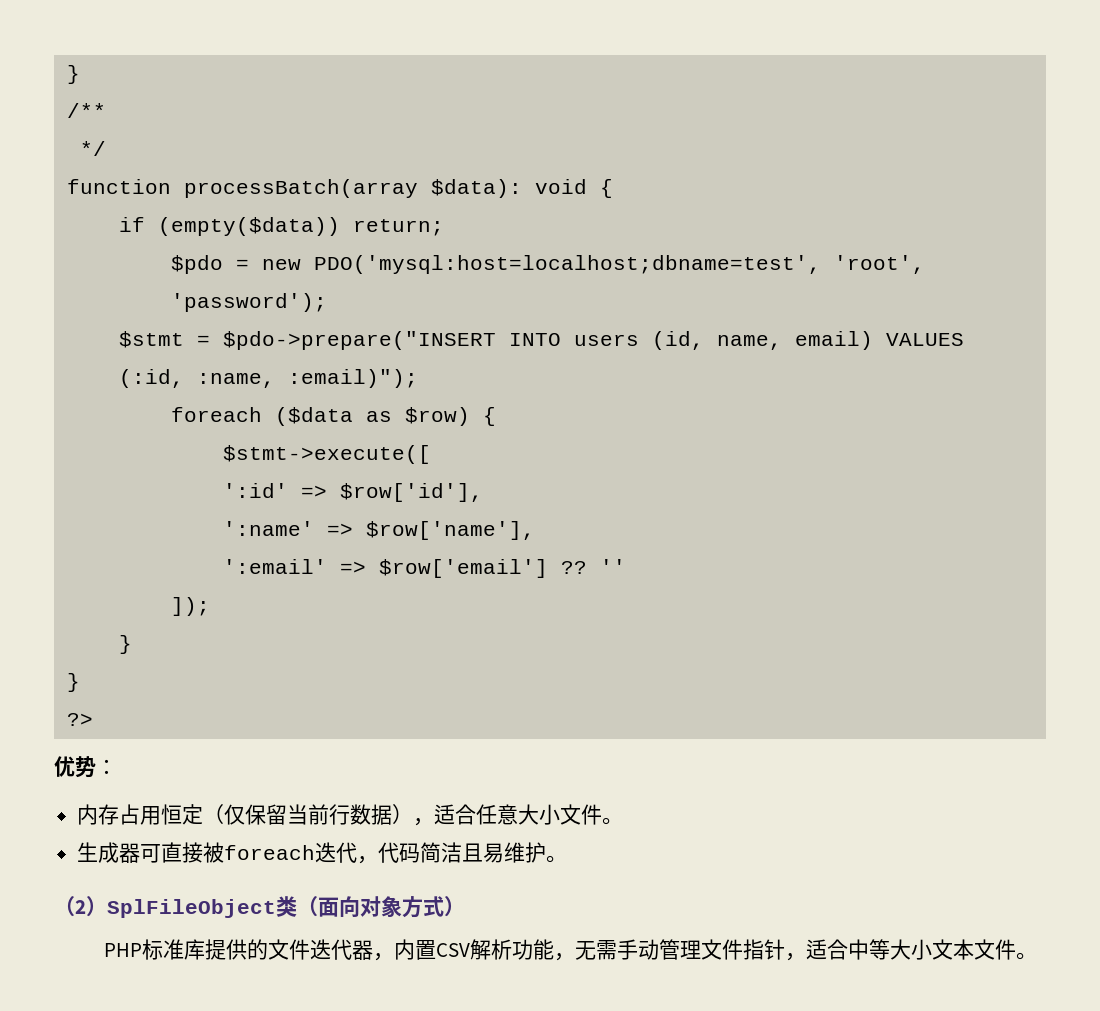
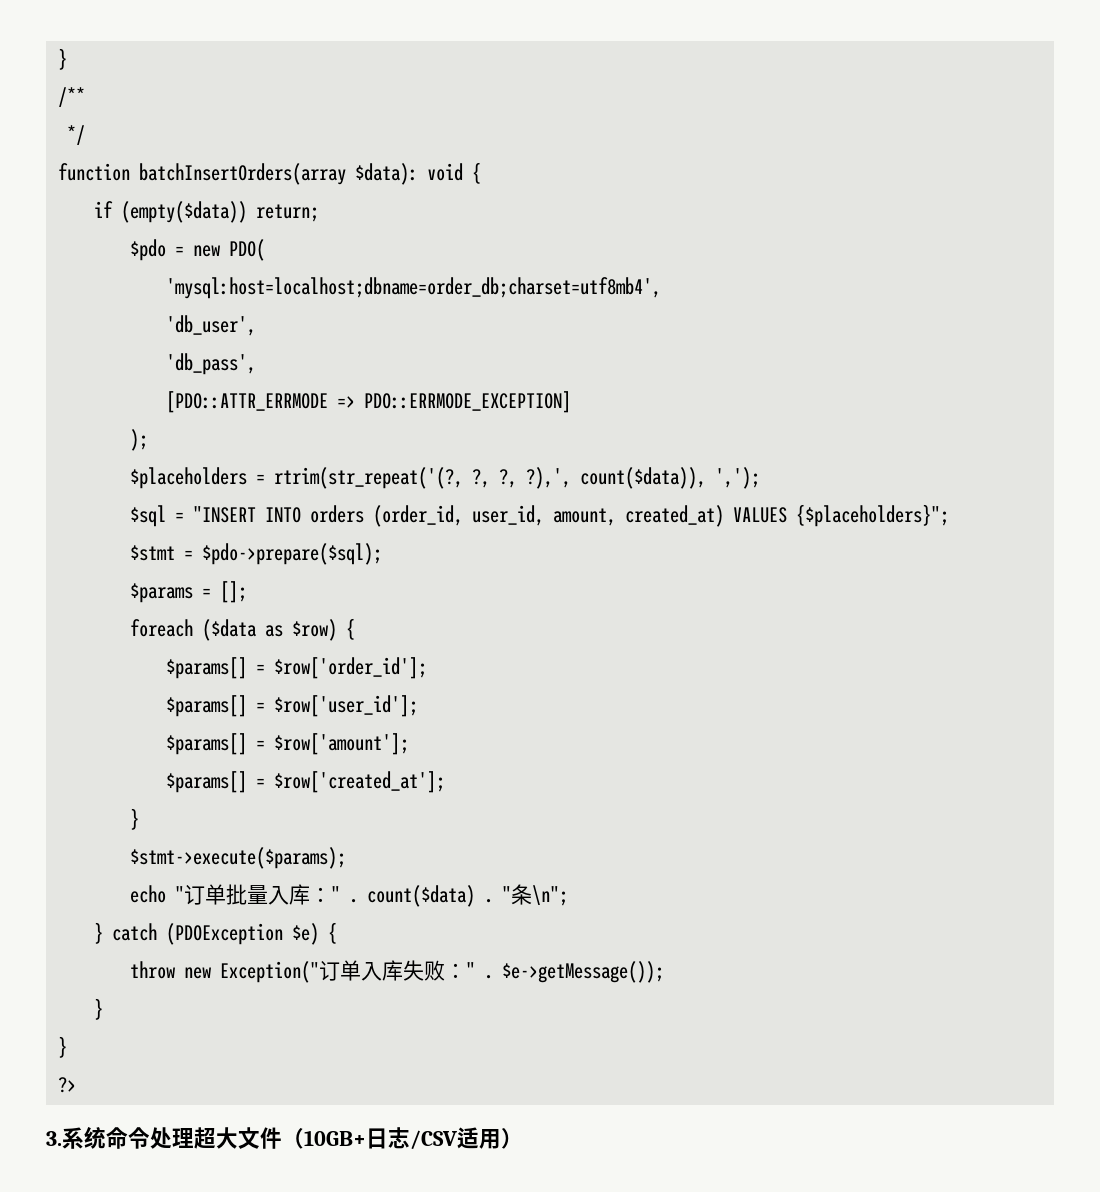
[183,179,418,198] processBatch(array -> [139,163,346,185] batchInsertOrders(array
[313,255,925,274] [170,293,327,312] [118,331,964,350] [118,369,418,388] PDO('mysql:host=localhost;dbname=test', 'root', 'password'); // $stmt = $pdo->prepare("INSERT INTO users (id, name, email) VALUES (:id, :name, :email)"); -> [229,239,265,261] [166,277,661,299] [166,315,256,336] [166,353,256,375] [166,391,571,413] [130,429,148,451] [130,467,760,489] [130,504,949,527] [130,543,382,565] [130,581,247,603] PDO( // 'mysql:host=localhost;dbname=order_db;charset=utf8mb4', // 'db_user', // 'db_pass', // [PDO::ATTR_ERRMODE => PDO::ERRMODE_EXCEPTION] // ); // $placeholders = rtrim(str_repeat('(?, ?, ?, ?),', count($data)), ','); // $sql = "INSERT INTO orders (order_id, user_id, amount, created_at) VALUES {$placeholders}"; // $stmt = $pdo->prepare($sql); // $params = [];
[222,445,431,464] [222,483,483,502] [222,521,535,540] [222,559,626,578] [170,597,210,616] [118,635,132,654] [66,673,80,692] [66,713,93,726] [54,756,117,778] [77,804,624,826] [77,842,568,864] [54,896,465,918] [103,939,1037,961] $stmt->execute([ // ':id' => $row['id'], // ':name' => $row['name'], // ':email' => $row['email'] ?? '' // ]); // } // } // ?> // 优势： // 内存占用恒定（仅保留当前行数据），适合任意大小文件。 // 生成器可直接被foreach迭代，代码简洁且易维护。 // （2）SplFileObject类（面向对象方式） // PHP标准库提供的文件迭代器，内置CSV解析功能，无需手动管理文件指针，适合中等大小文本文件。 -> [166,657,427,679] [166,695,418,717] [166,733,409,755] [166,771,445,793] [130,808,139,830] [130,847,346,869] [130,884,568,907] [94,922,337,945] [130,960,664,983] [94,998,103,1020] [58,1036,67,1058] [58,1077,76,1093] [46,1126,523,1150] $params[] = $row['order_id']; // $params[] = $row['user_id']; // $params[] = $row['amount']; // $params[] = $row['created_at']; // } // $stmt->execute($params); // echo "订单批量入库：" . count($data) . "条\n"; // } catch (PDOException $e) { // throw new Exception("订单入库失败：" . $e->getMessage()); // } // } // ?> // 3.系统命令处理超大文件（10GB+日志/CSV适用）

